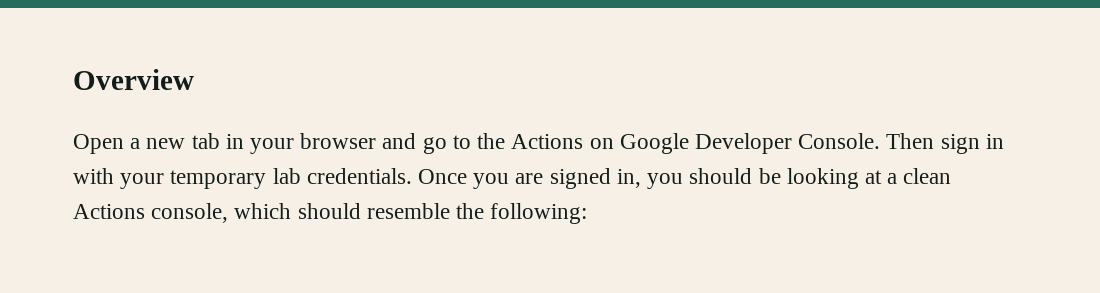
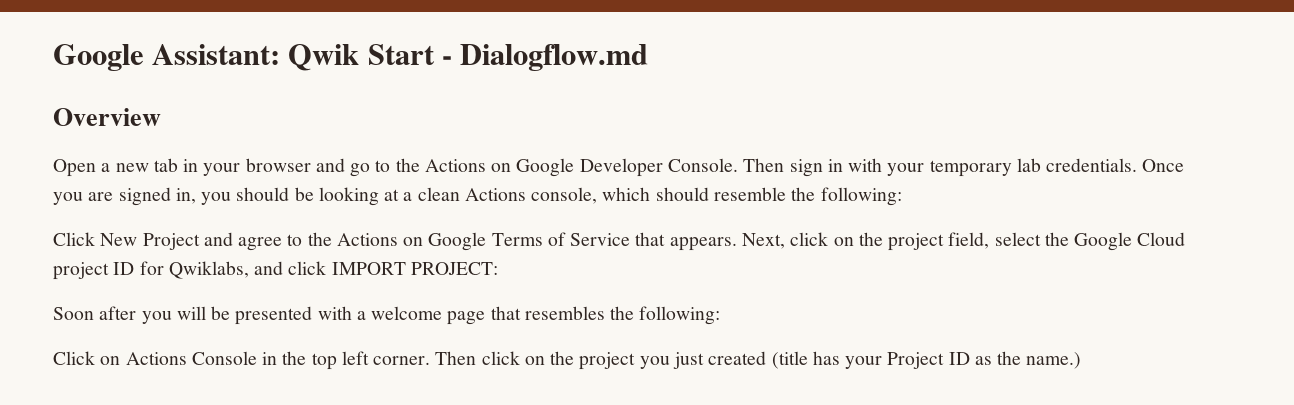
(73, 79) none -> [53,44,649,71] Google Assistant: Qwik Start - Dialogflow.md //
(588, 213) none -> [53,232,1186,251] [53,261,498,280] [53,306,721,325] [53,351,1082,370] // Click New Project and agree to the Actions on Google Terms of Service that appears. Next, click on the project field, select the Google Cloud project ID for Qwiklabs, and click IMPORT PROJECT: // Soon after you will be presented with a welcome page that resembles the following: // Click on Actions Console in the top left corner. Then click on the project you just created (title has your Project ID as the name.)

